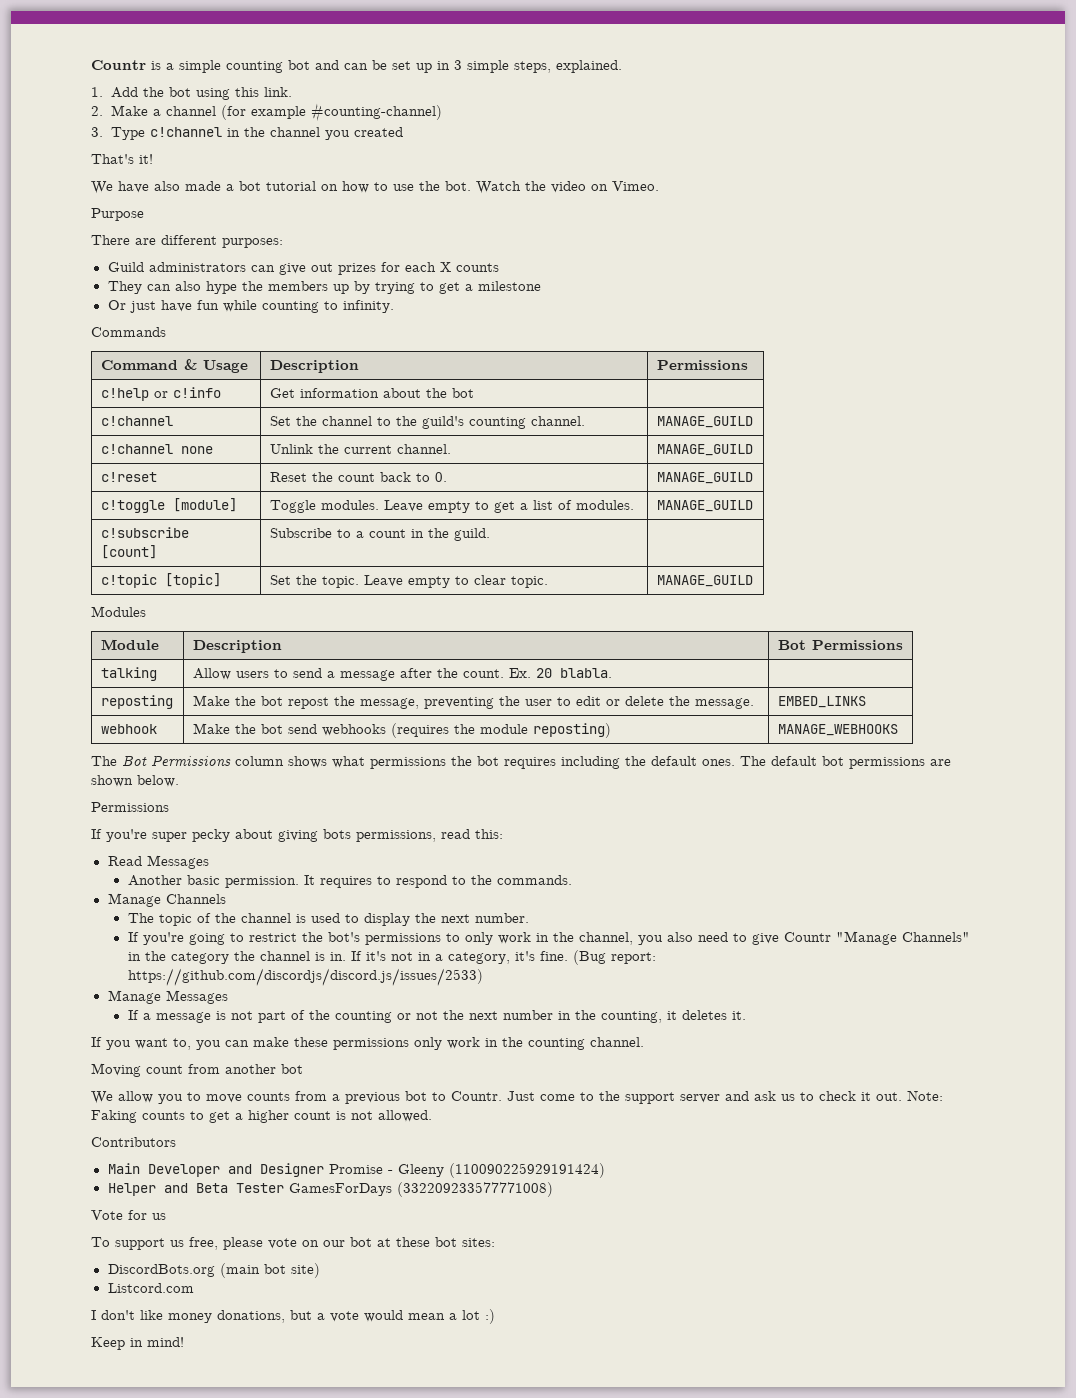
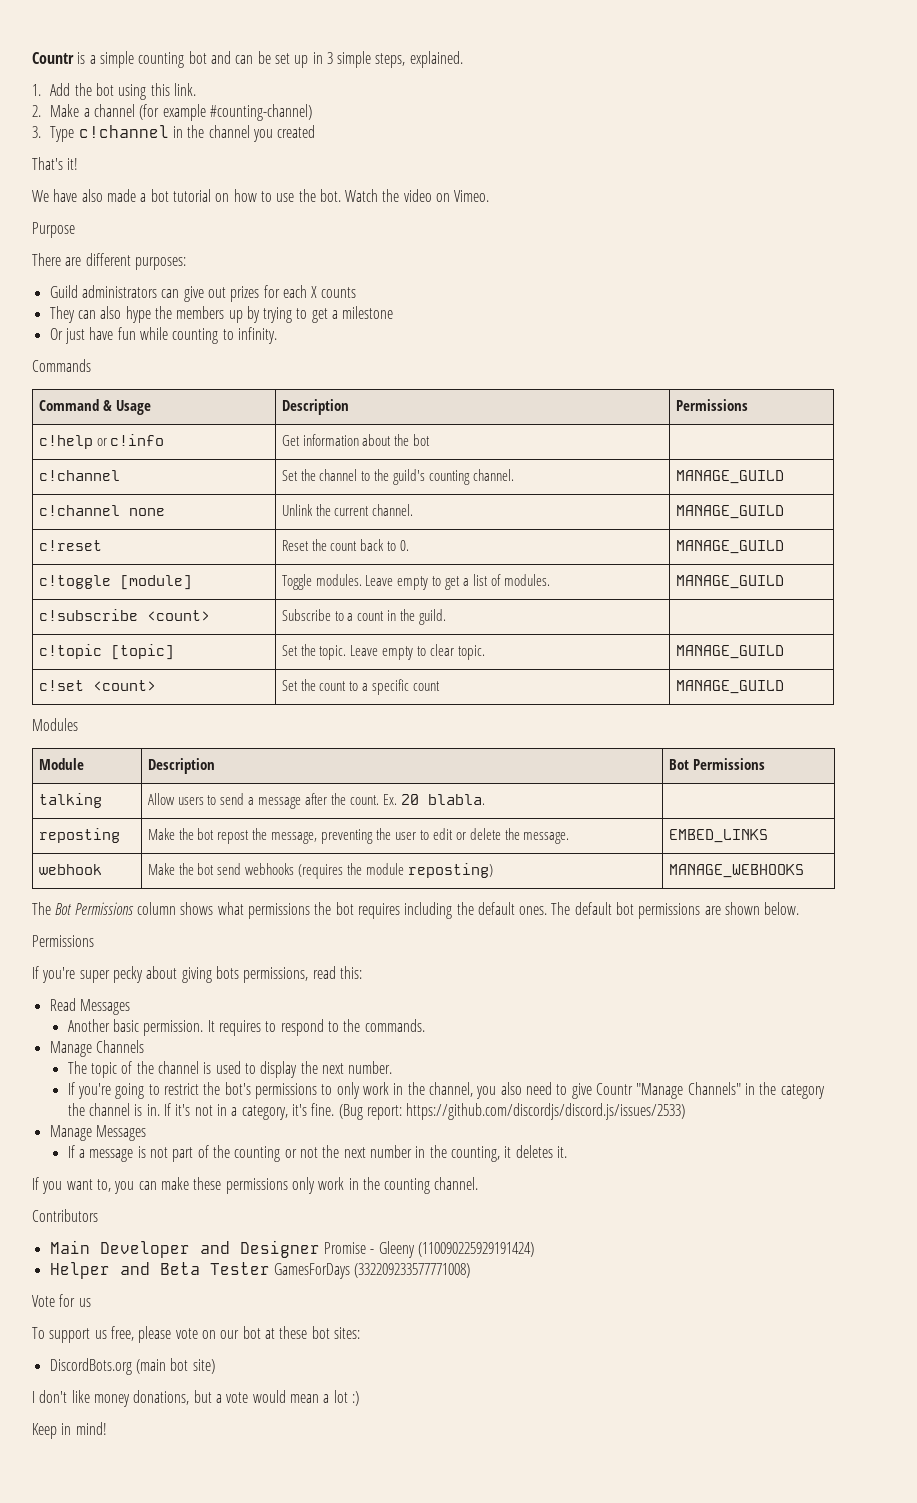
[100,545,157,559] [count] -> [146,610,210,621] <count>
(753, 581) none -> [38,680,156,691] [281,679,441,695] [675,680,784,694] // c!set <count> | Set the count to a specific count | MANAGE_GUILD
[91,1063,303,1077] [91,1090,943,1104] [91,1110,432,1123] // Moving count from another bot // We allow you to move counts from a previous bot to Countr. Just come to the support server and ask us to check it out. Note: Faking counts to get a higher count is not allowed. -> (479, 1183) none
[107,1283,194,1293] // Listcord.com -> (215, 1366) none

